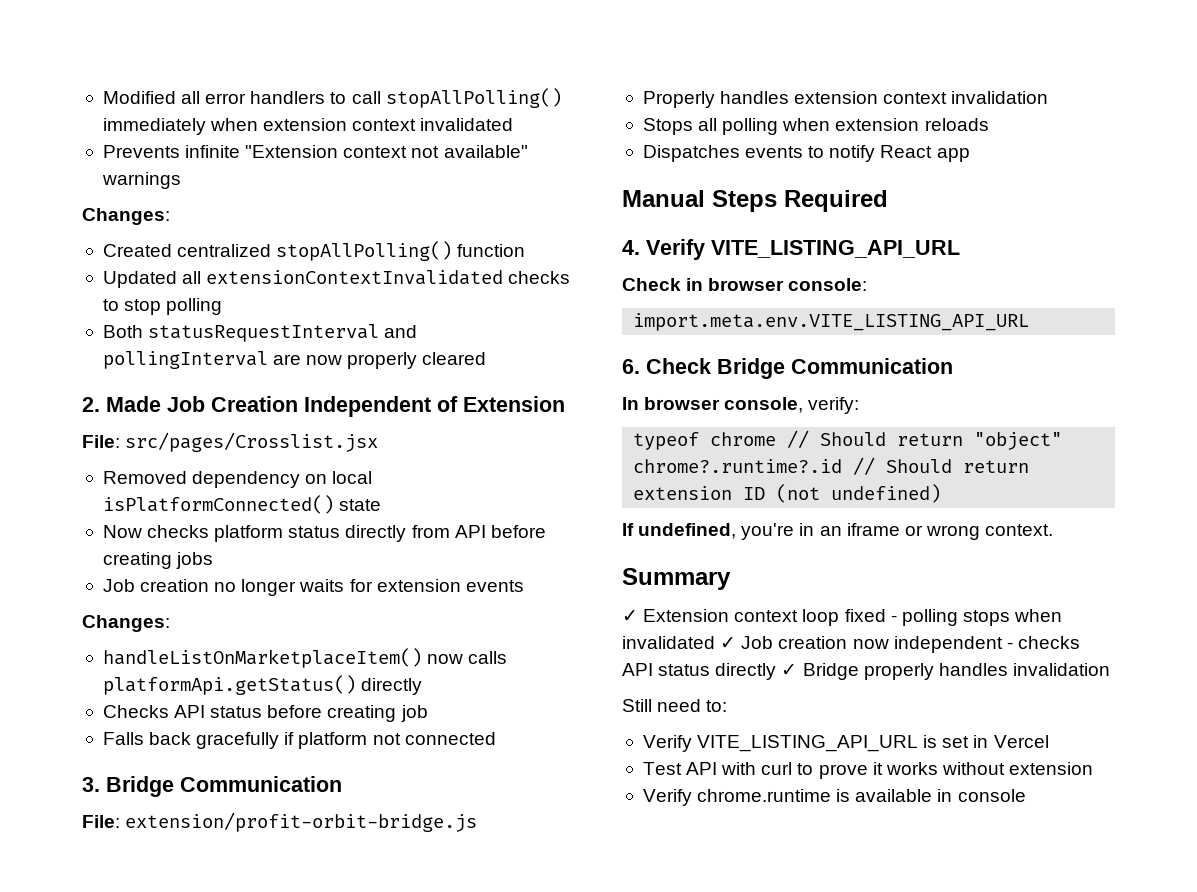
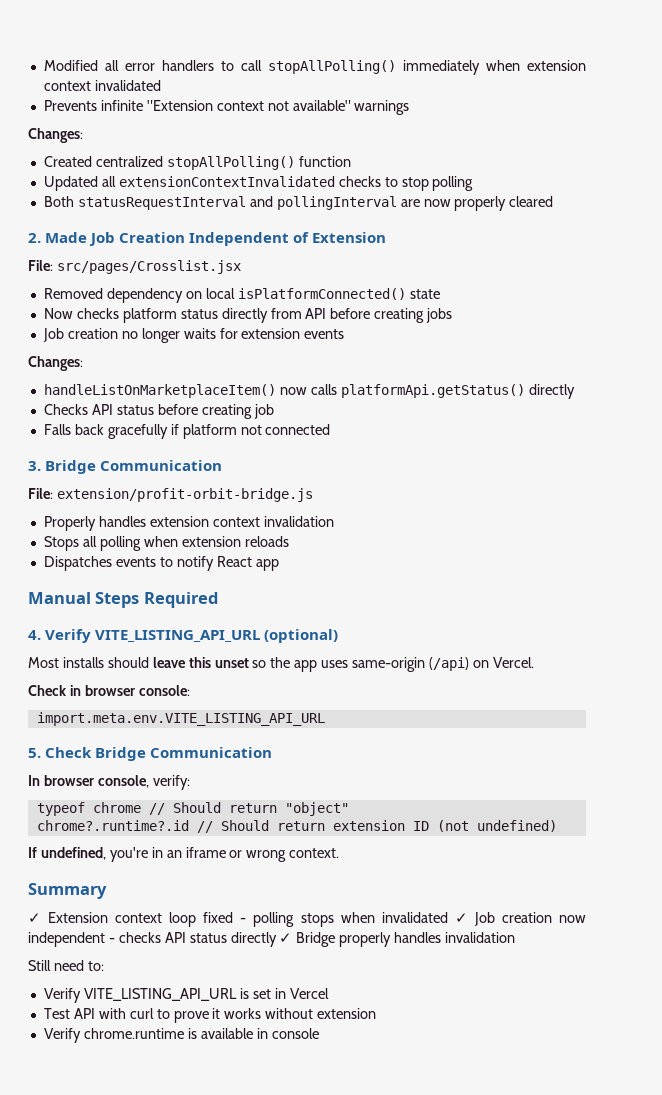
(960, 249) none -> [264,629,339,643] [28,657,534,672] (optional) // Most installs should leave this unset so the app uses same-origin (/api) on Vercel.
[622,359,640,374] 6. -> [28,748,41,758] 5.

